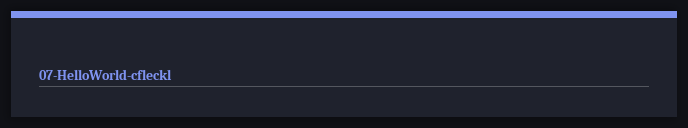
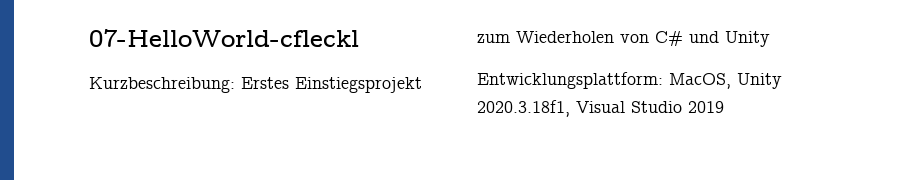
(172, 74) none -> [89,77,422,93] [477,30,770,47] [477,72,782,89] [477,100,724,117] // Kurzbeschreibung: Erstes Einstiegsprojekt zum Wiederholen von C# und Unity // Entwicklungsplattform: MacOS, Unity 2020.3.18f1, Visual Studio 2019

